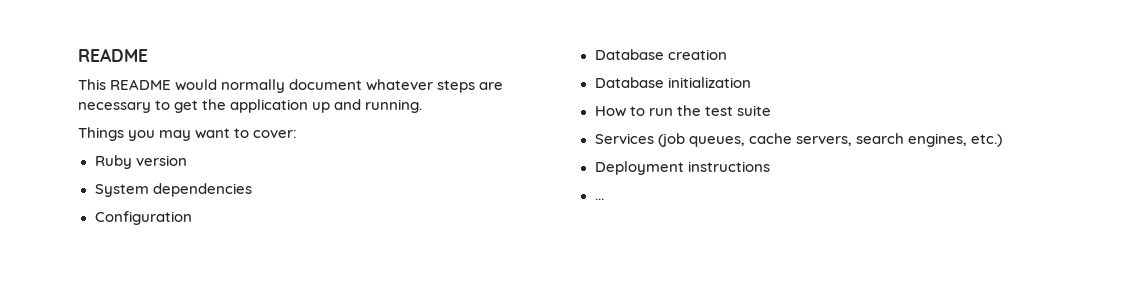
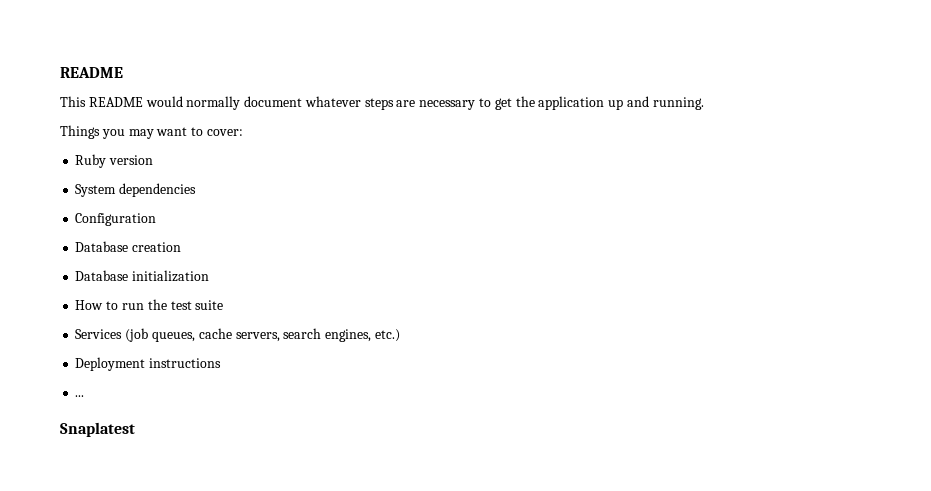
(604, 199) none -> [60,422,135,437] // Snaplatest

